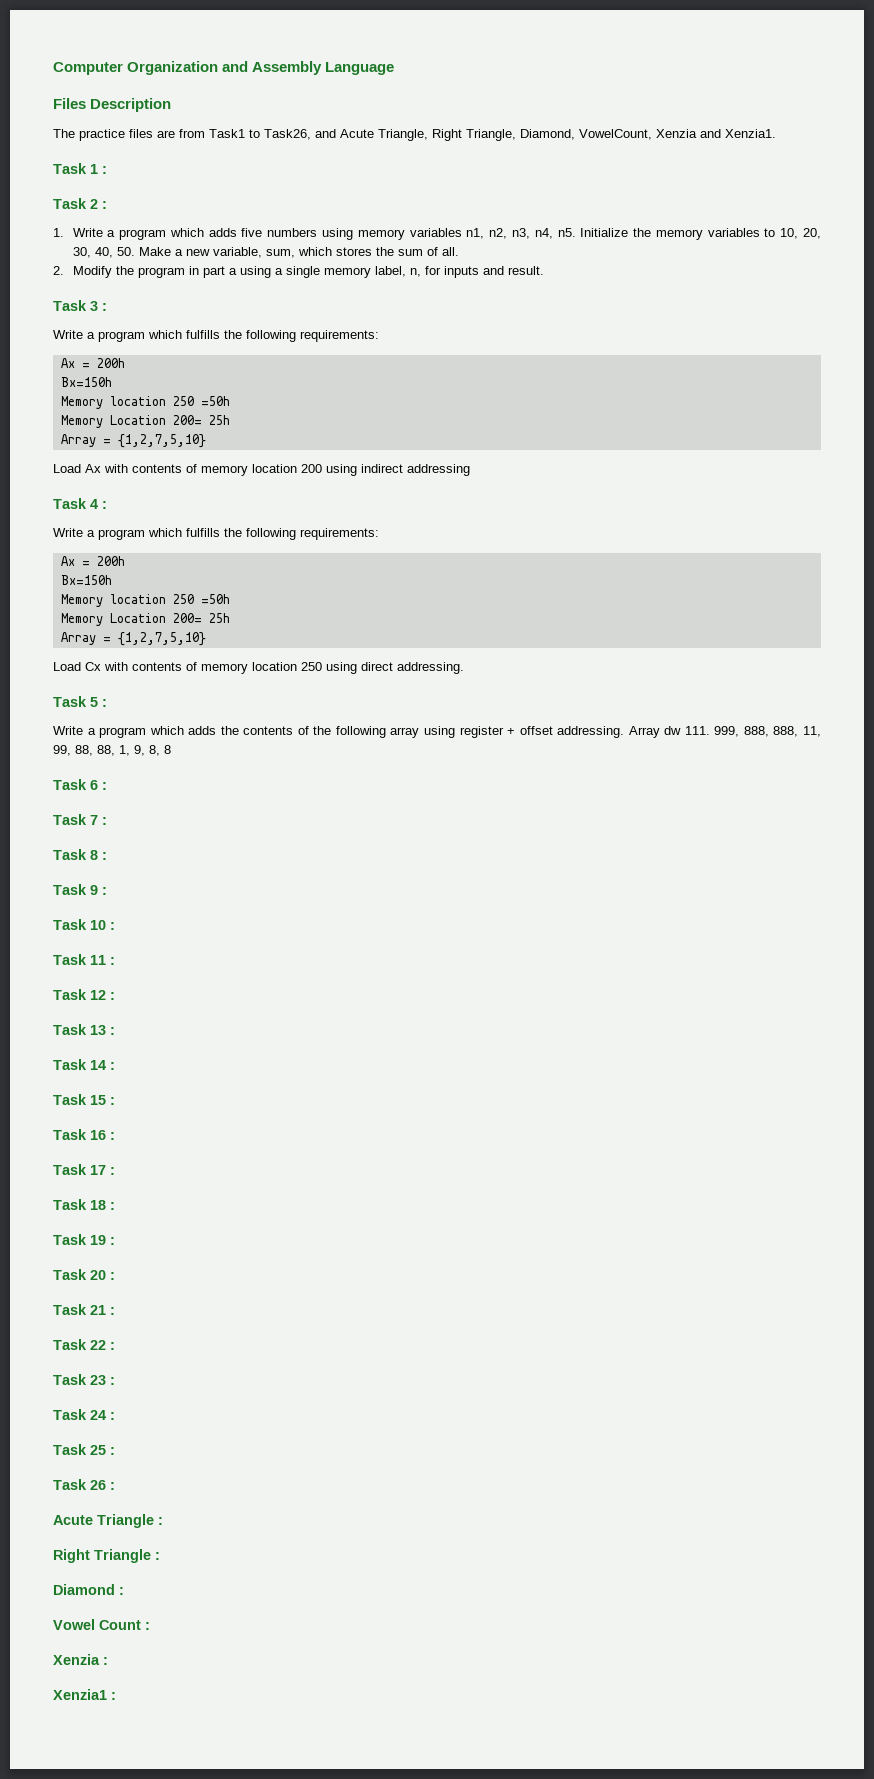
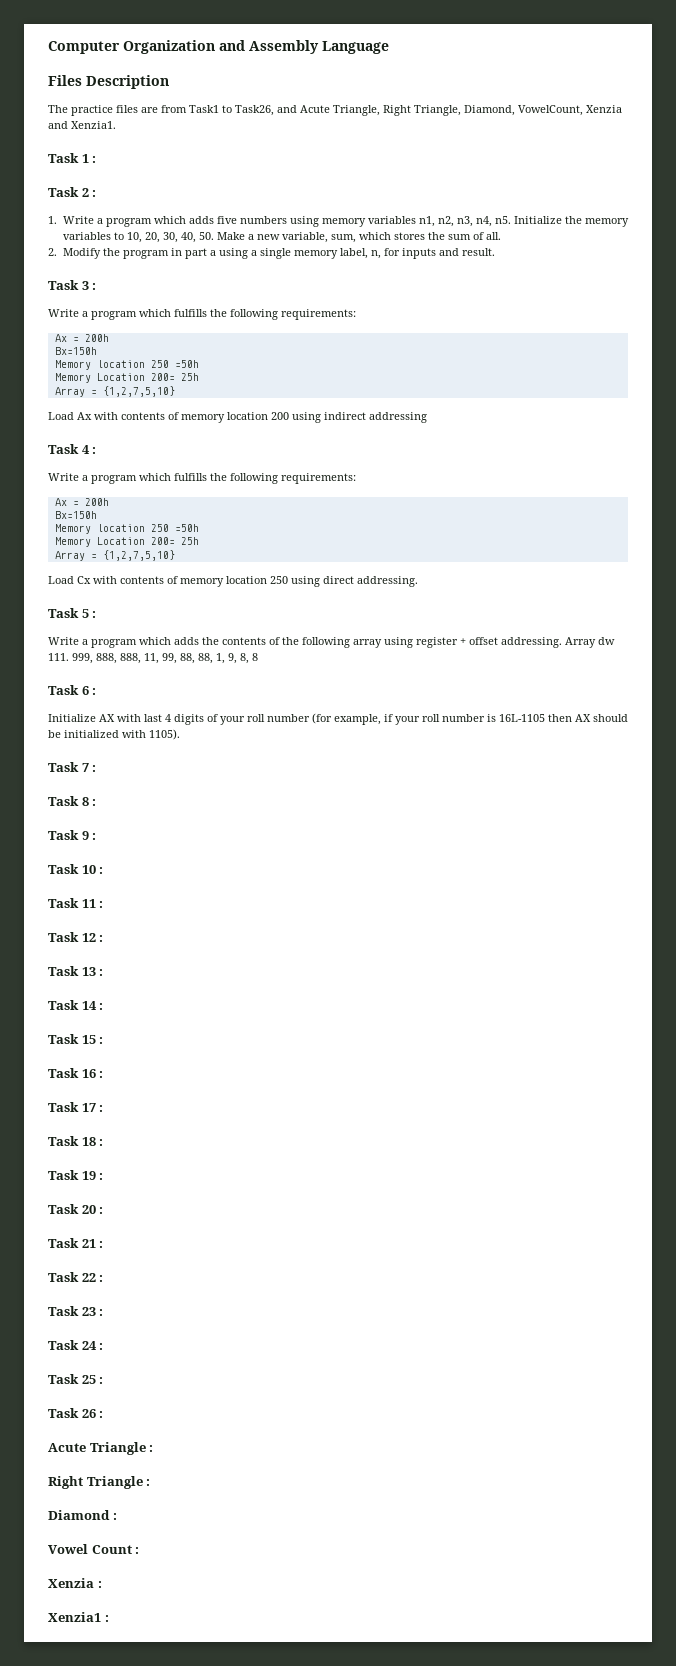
(107, 786) none -> [48,713,628,725] [48,729,180,740] // Initialize AX with last 4 digits of your roll number (for example, if your roll number is 16L-1105 then AX should be initialized with 1105).

